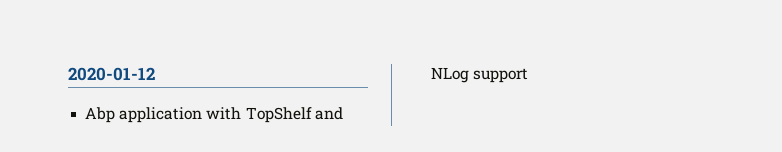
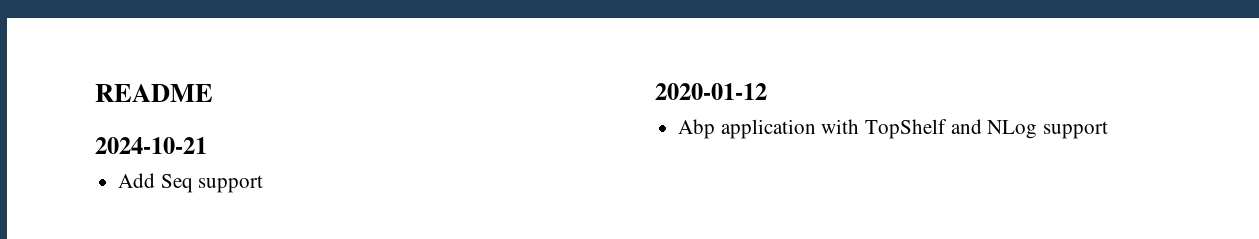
(68, 74) none -> [95,84,213,102] [95,137,207,154] [118,173,264,193] README // 2024-10-21 // Add Seq support //

